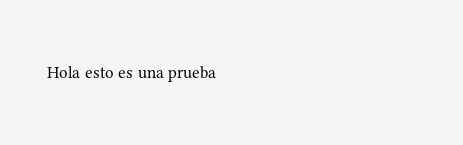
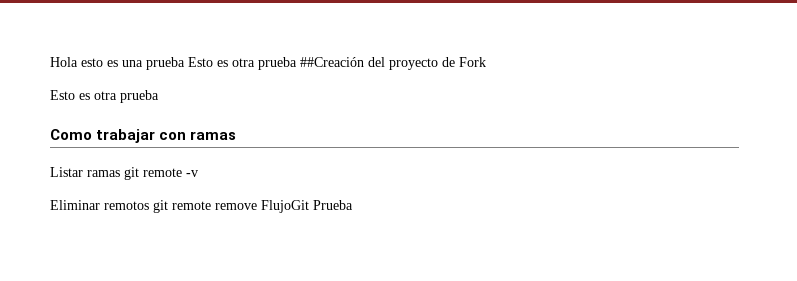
(217, 74) none -> [188,57,486,70] [50,90,159,103] [50,129,237,143] [50,167,198,180] [50,200,353,213] Esto es otra prueba ##Creación del proyecto de Fork // Esto es otra prueba // Como trabajar con ramas // Listar ramas git remote -v // Eliminar remotos git remote remove FlujoGit Prueba

